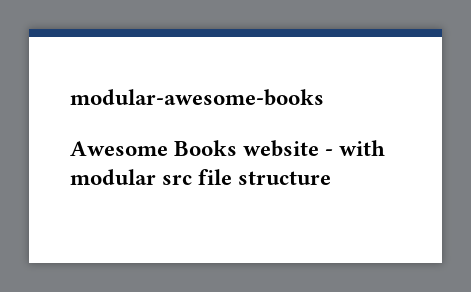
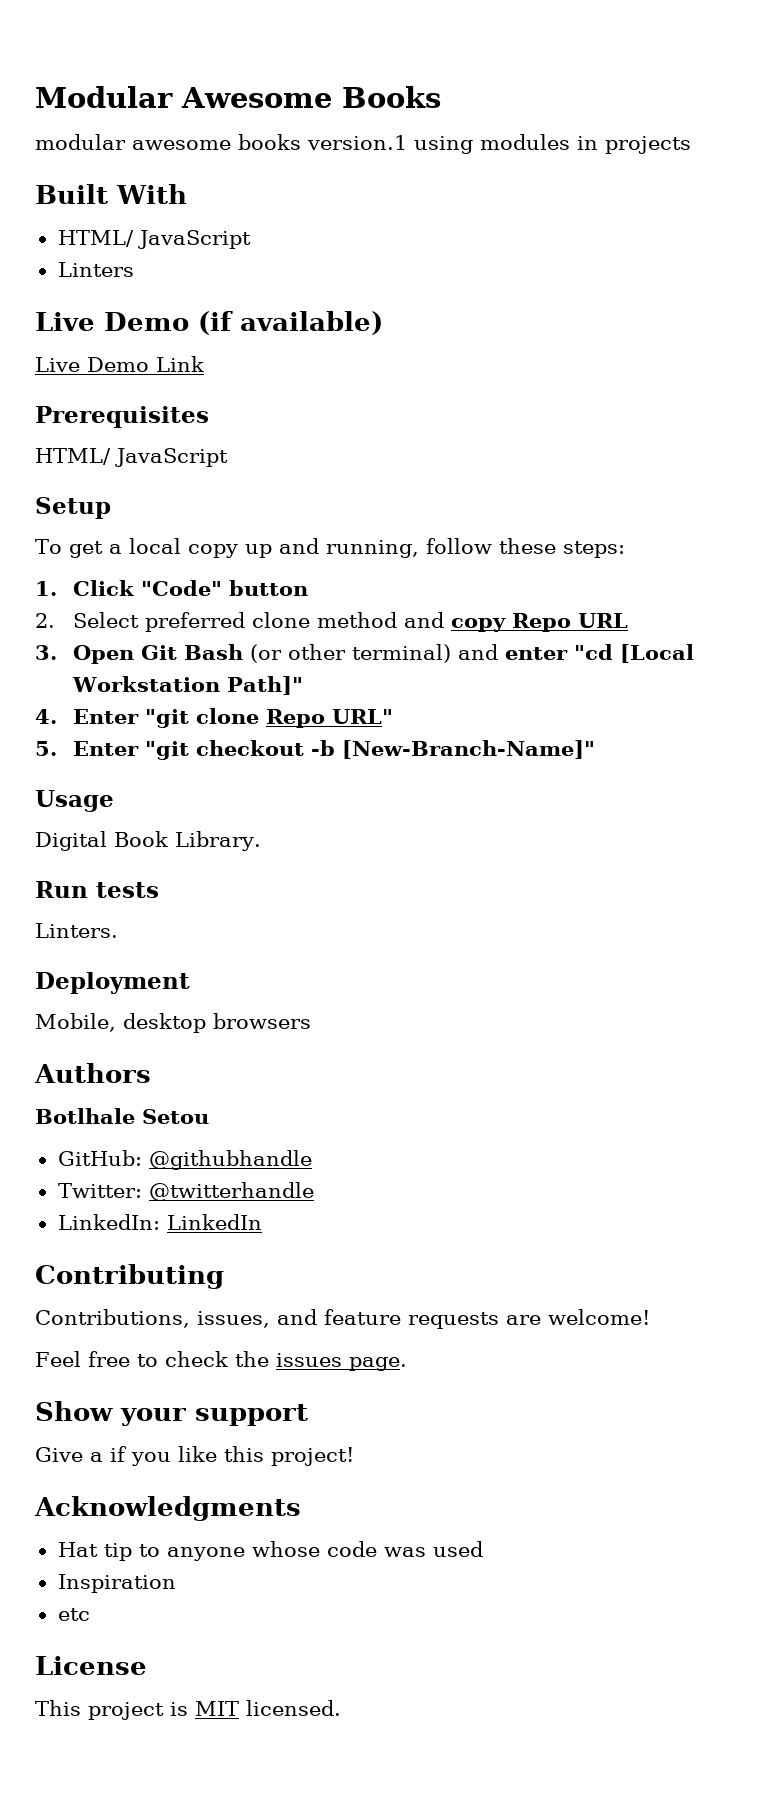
[70,89,324,106] modular-awesome-books // -> [35,86,173,108] Modular
[243,140,386,157] [70,169,332,185] website - with modular src file structure -> [35,134,691,154] [35,184,187,204] [57,230,251,249] [57,262,134,277] [35,311,383,335] [35,356,204,372] [35,406,209,428] [35,448,228,467] [35,497,111,519] [35,538,625,558] [35,580,308,596] [35,612,628,632] [35,644,694,664] [71,676,303,695] [35,708,393,728] [35,740,595,760] [35,790,114,812] [35,831,261,851] [35,881,159,898] [35,923,118,938] [35,972,190,994] [35,1013,311,1033] [34,1063,151,1083] [35,1108,209,1124] [57,1150,312,1170] [57,1182,314,1201] [57,1214,262,1230] [35,1264,224,1289] [35,1309,650,1329] [35,1351,407,1371] [35,1401,308,1426] [35,1446,354,1466] [34,1496,301,1521] [57,1541,483,1561] [57,1574,176,1593] [57,1608,90,1621] [35,1656,147,1675] [35,1700,341,1720] // modular awesome books version.1 using modules in projects // Built With // HTML/ JavaScript // Linters // Live Demo (if available) // Live Demo Link // Prerequisites // HTML/ JavaScript // Setup // To get a local copy up and running, follow these steps: // 1. Click "Code" button // 2. Select preferred clone method and copy Repo URL // 3. Open Git Bash (or other terminal) and enter "cd [Local Workstation Path]" // 4. Enter "git clone Repo URL" // 5. Enter "git checkout -b [New-Branch-Name]" // Usage // Digital Book Library. // Run tests // Linters. // Deployment // Mobile, desktop browsers // Authors // Botlhale Setou // GitHub: @githubhandle // Twitter: @twitterhandle // LinkedIn: LinkedIn // Contributing // Contributions, issues, and feature requests are welcome! // Feel free to check the issues page. // Show your support // Give a if you like this project! // Acknowledgments // Hat tip to anyone whose code was used // Inspiration // etc // License // This project is MIT licensed.

